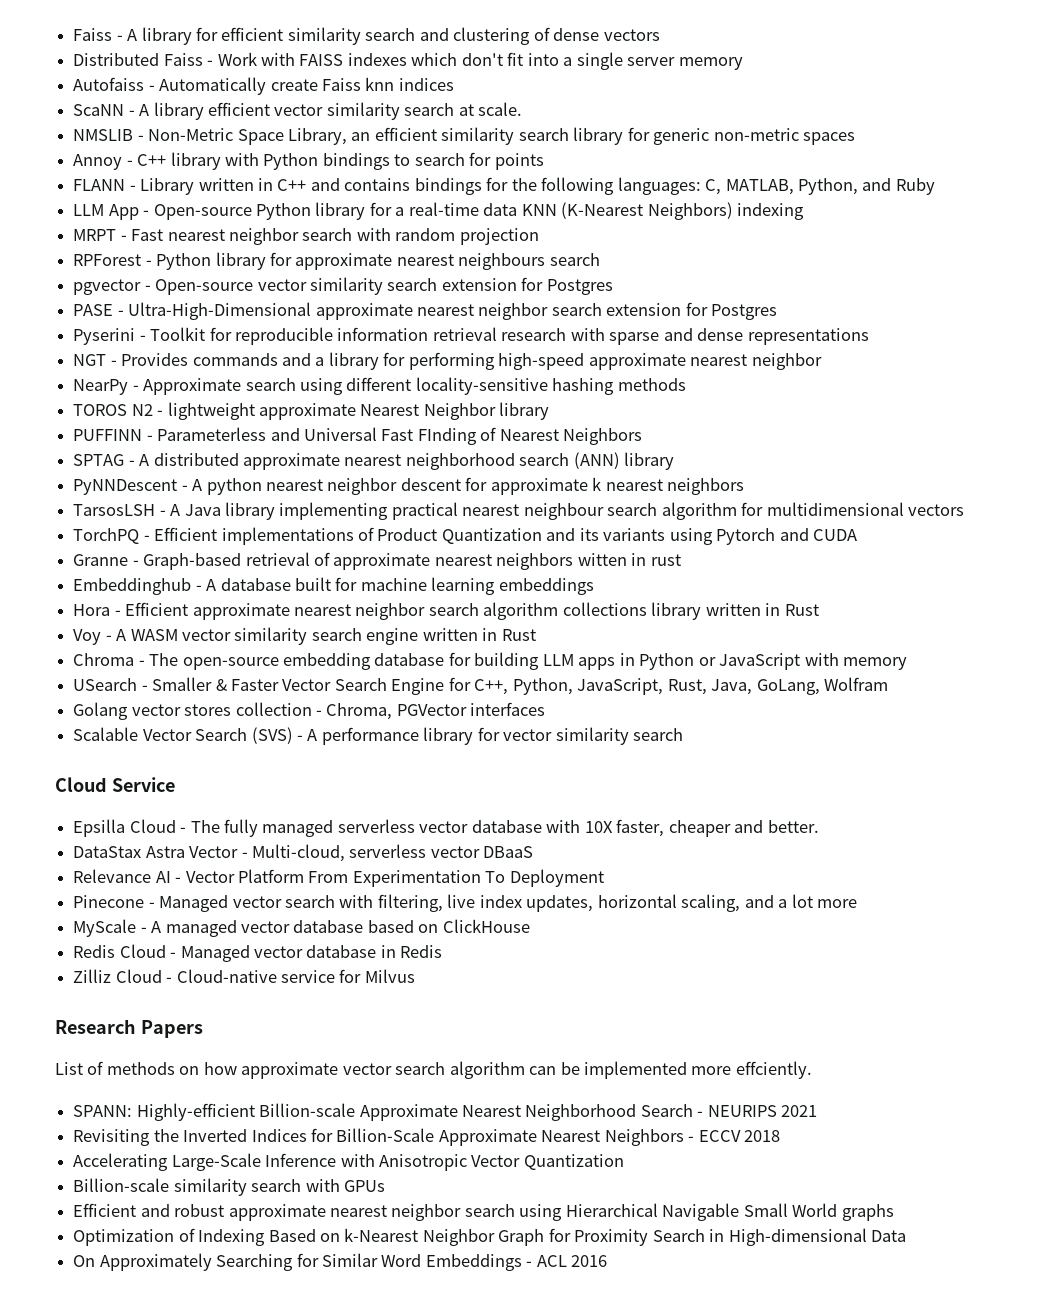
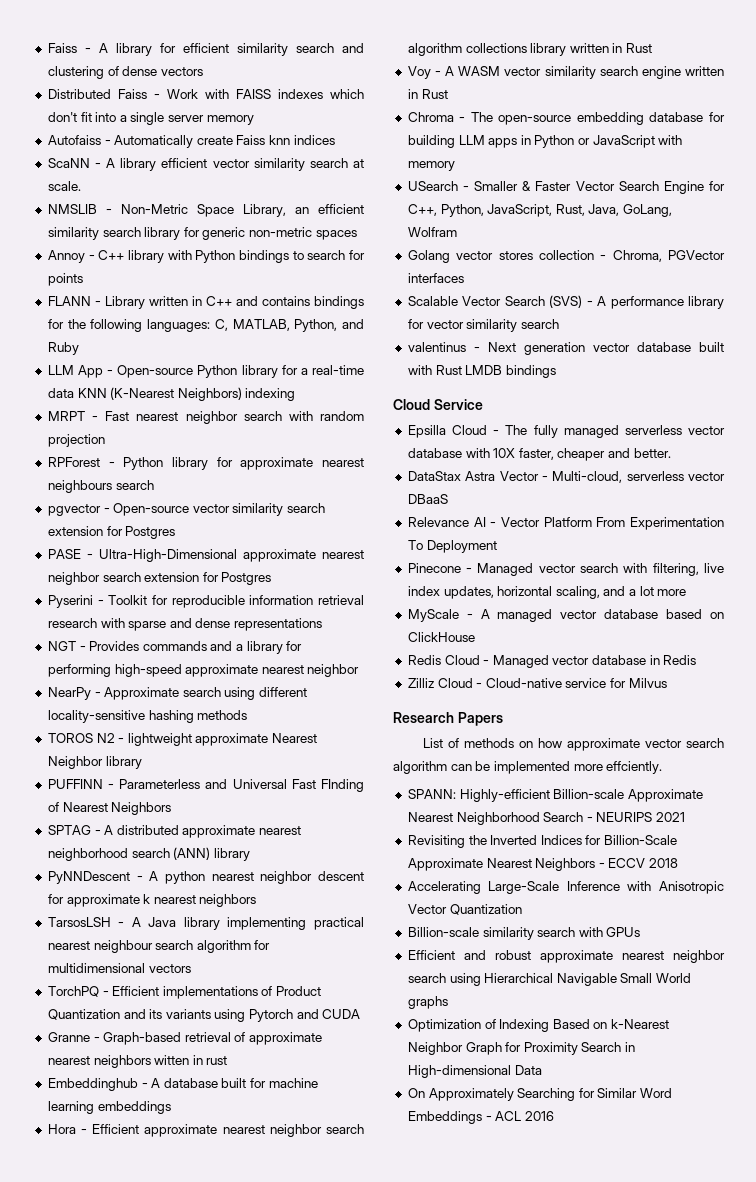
(684, 734) none -> [407,342,724,355] [407,365,556,378] // valentinus - Next generation vector database built with Rust LMDB bindings

